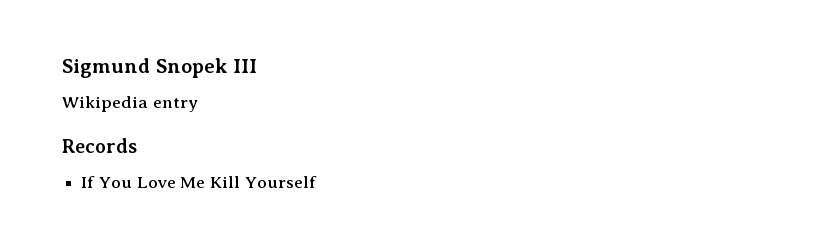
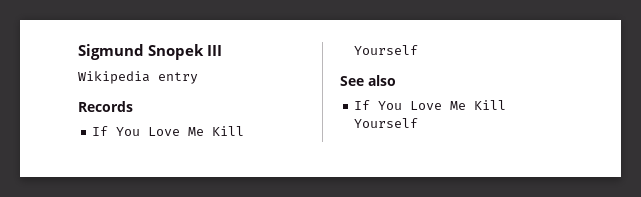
(317, 182) none -> [340,75,396,86] [354,100,507,110] [354,118,419,128] // See also // If You Love Me Kill Yourself

